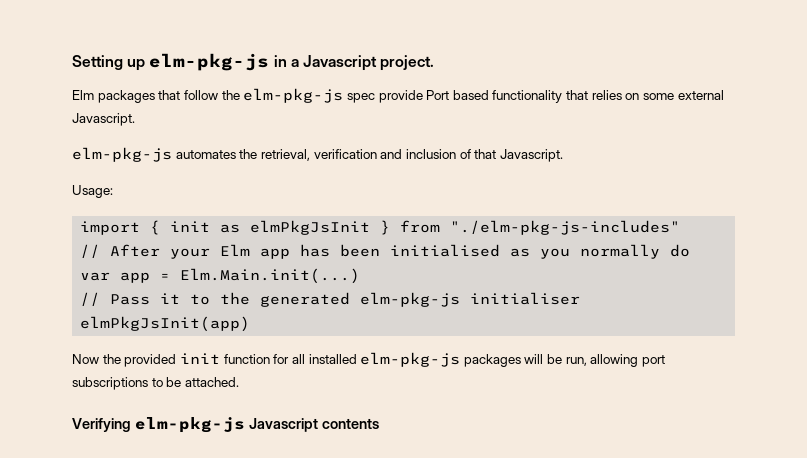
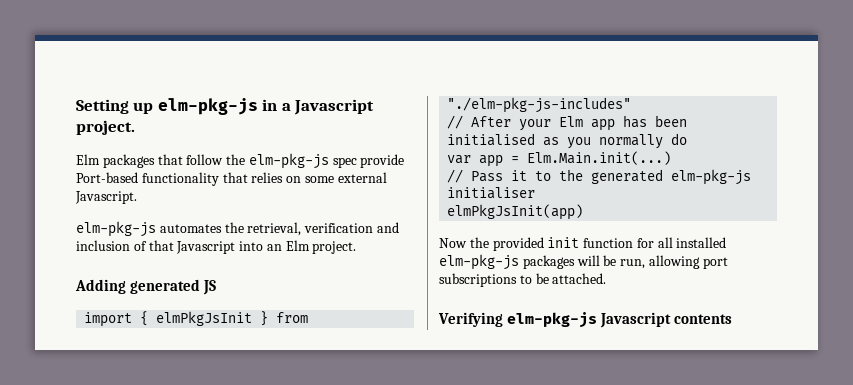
[426,90,489,100] Port based -> [76,172,138,183] Port-based
[499,149,563,162] [72,185,113,198] Javascript. // Usage: -> [176,240,357,254] [75,279,217,295] Javascript into an Elm project. // Adding generated JS
[170,221,241,233] init as -> (149, 318) none

